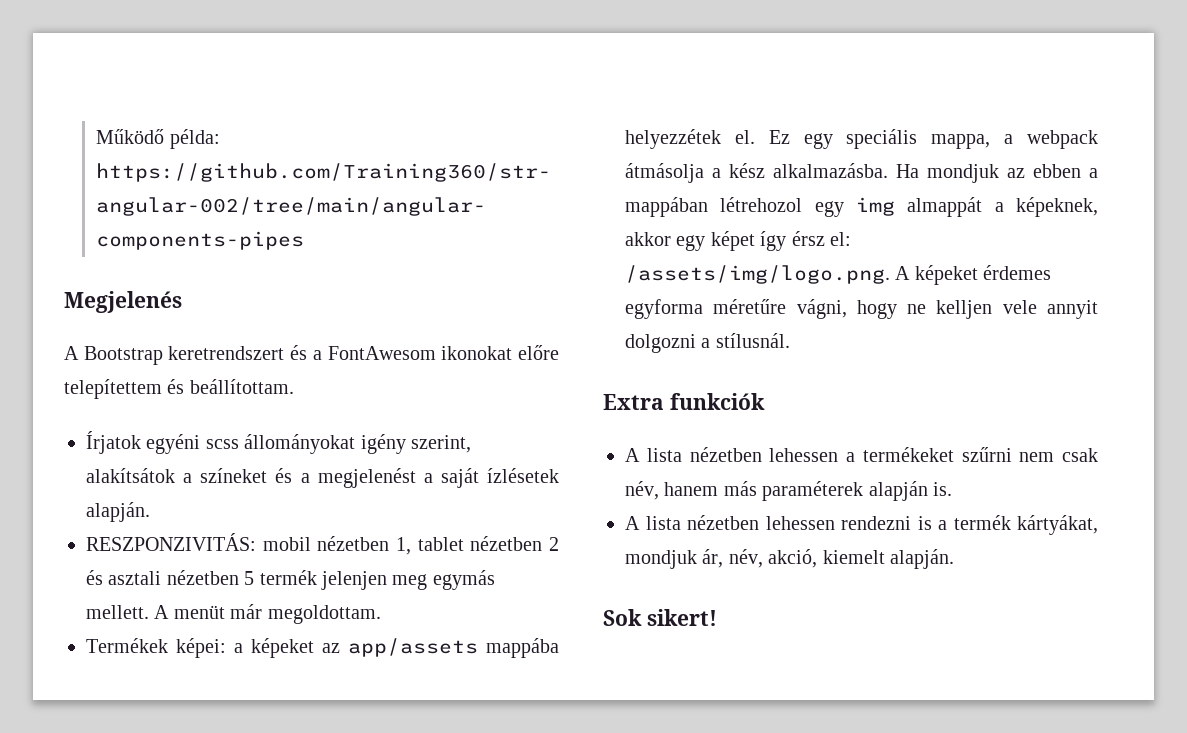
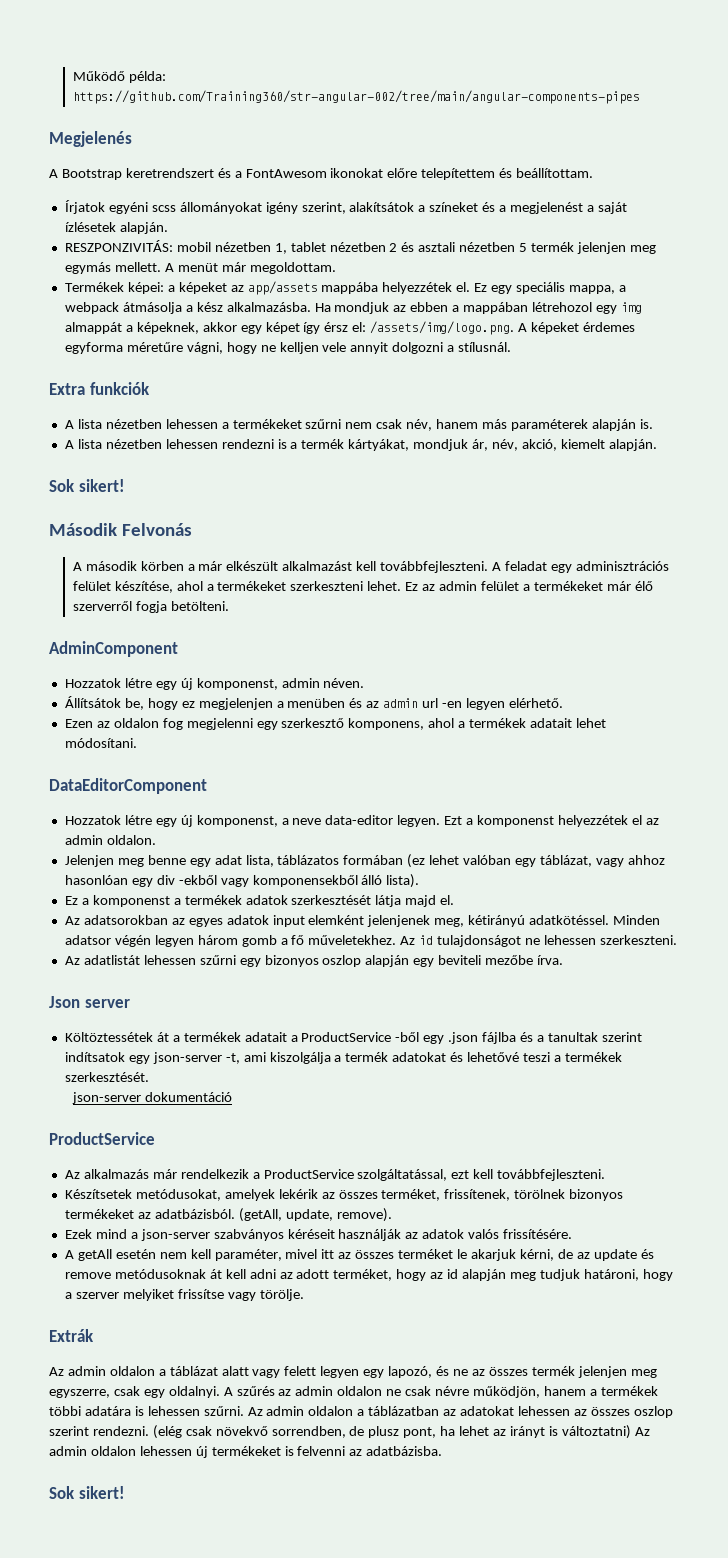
(717, 617) none -> [49,523,192,536] [72,561,669,573] [72,581,653,593] [72,601,229,613] [49,641,178,657] [64,678,365,690] [64,696,563,710] [64,718,606,730] [64,738,137,748] [49,778,207,794] [64,815,659,827] [64,835,156,845] [64,854,665,868] [64,874,420,888] [64,895,455,907] [64,915,661,927] [64,935,677,947] [64,955,564,967] [49,996,130,1008] [64,1032,642,1044] [64,1052,622,1064] [64,1072,149,1082] [71,1092,232,1104] [49,1132,155,1145] [64,1169,606,1181] [64,1189,624,1201] [64,1208,392,1222] [64,1229,573,1241] [64,1249,654,1261] [64,1269,673,1281] [64,1289,304,1301] [49,1329,94,1342] [49,1366,657,1378] [49,1386,658,1398] [49,1406,673,1418] [49,1425,650,1439] [49,1446,443,1458] [49,1486,125,1499] // Második Felvonás // A második körben a már elkészült alkalmazást kell továbbfejleszteni. A feladat egy adminisztrációs felület készítése, ahol a termékeket szerkeszteni lehet. Ez az admin felület a termékeket már élő szerverről fogja betölteni. // AdminComponent // Hozzatok létre egy új komponenst, admin néven. // Állítsátok be, hogy ez megjelenjen a menüben és az admin url -en legyen elérhető. // Ezen az oldalon fog megjelenni egy szerkesztő komponens, ahol a termékek adatait lehet módosítani. // DataEditorComponent // Hozzatok létre egy új komponenst, a neve data-editor legyen. Ezt a komponenst helyezzétek el az admin oldalon. // Jelenjen meg benne egy adat lista, táblázatos formában (ez lehet valóban egy táblázat, vagy ahhoz hasonlóan egy div -ekből vagy komponensekből álló lista). // Ez a komponenst a termékek adatok szerkesztését látja majd el. // Az adatsorokban az egyes adatok input elemként jelenjenek meg, kétirányú adatkötéssel. Minden adatsor végén legyen három gomb a fő műveletekhez. Az id tulajdonságot ne lehessen szerkeszteni. // Az adatlistát lehessen szűrni egy bizonyos oszlop alapján egy beviteli mezőbe írva. // Json server // Költöztessétek át a termékek adatait a ProductService -ből egy .json fájlba és a tanultak szerint indítsatok egy json-server -t, ami kiszolgálja a termék adatokat és lehetővé teszi a termékek szerkesztését. // json-server dokumentáció // ProductService // Az alkalmazás már rendelkezik a ProductService szolgáltatással, ezt kell továbbfejleszteni. // Készítsetek metódusokat, amelyek lekérik az összes terméket, frissítenek, törölnek bizonyos termékeket az adatbázisból. (getAll, update, remove). // Ezek mind a json-server szabványos kéréseit használják az adatok valós frissítésére. // A getAll esetén nem kell paraméter, mivel itt az összes terméket le akarjuk kérni, de az update és remove metódusoknak át kell adni az adott terméket, hogy az id alapján meg tudjuk határoni, hogy a szerver melyiket frissítse vagy törölje. // Extrák // Az admin oldalon a táblázat alatt vagy felett legyen egy lapozó, és ne az összes termék jelenjen meg egyszerre, csak egy oldalnyi. A szűrés az admin oldalon ne csak névre működjön, hanem a termékek többi adatára is lehessen szűrni. Az admin oldalon a táblázatban az adatokat lehessen az összes oszlop szerint rendezni. (elég csak növekvő sorrendben, de plusz pont, ha lehet az irányt is változtatni) Az admin oldalon lehessen új termékeket is felvenni az adatbázisba. // Sok sikert!

